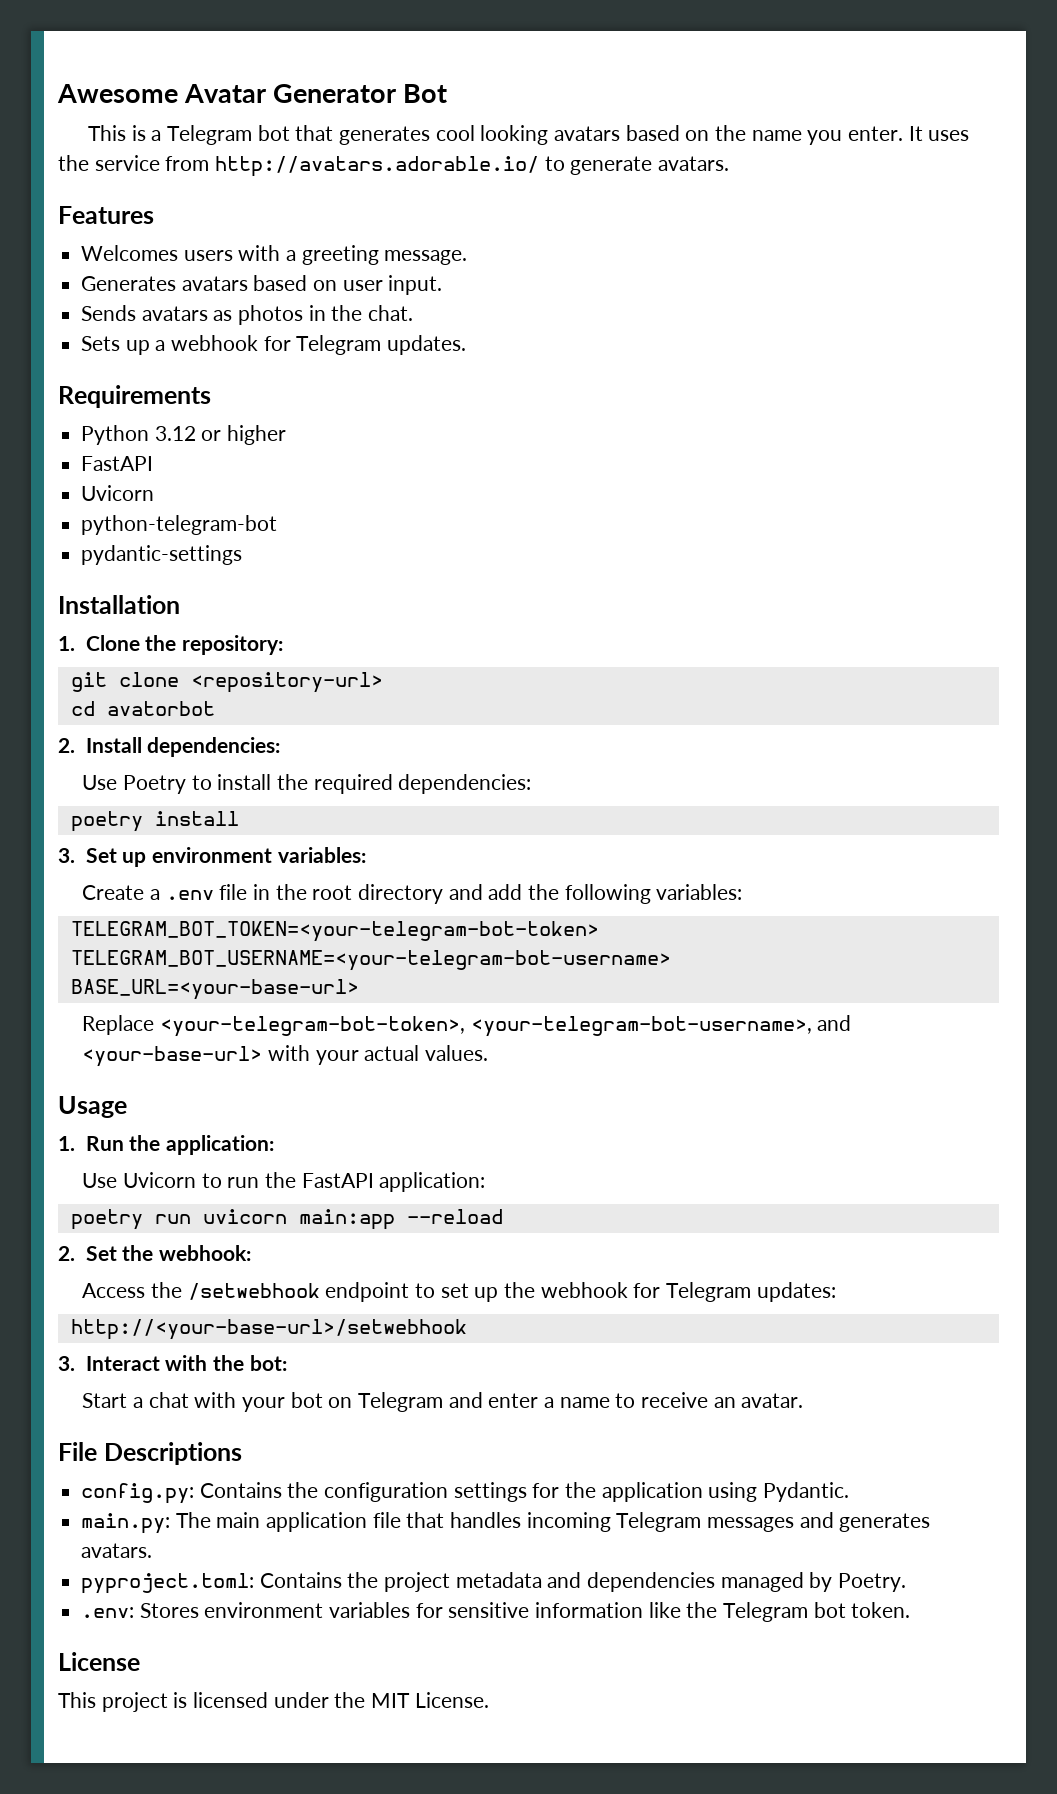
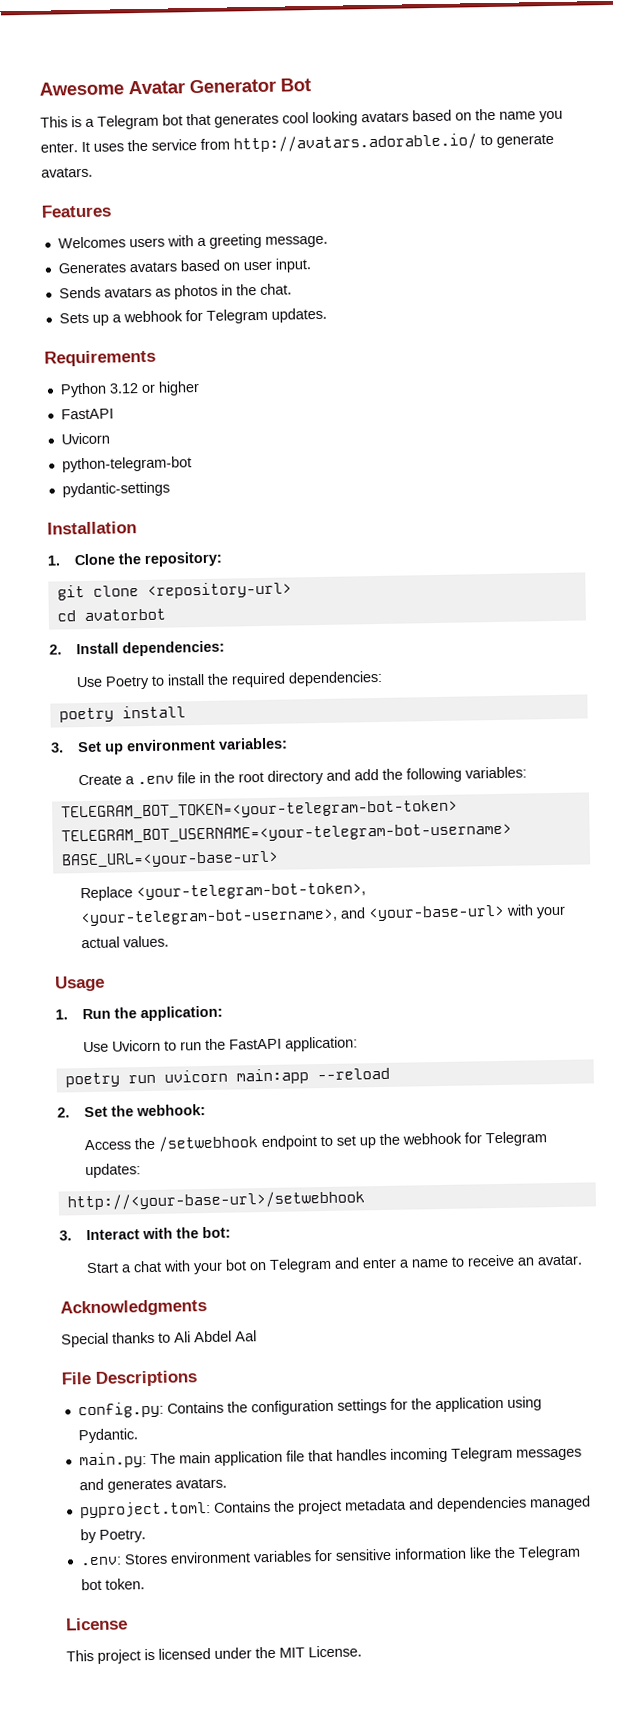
(804, 1400) none -> [60,1299,207,1317] [61,1330,257,1348] // Acknowledgments // Special thanks to Ali Abdel Aal

